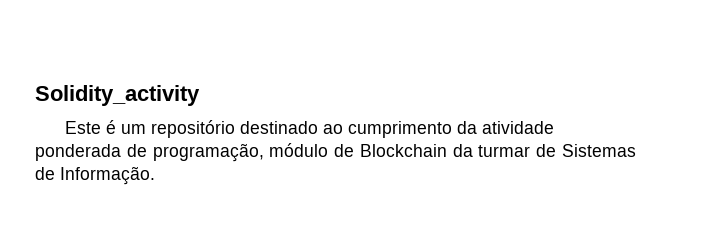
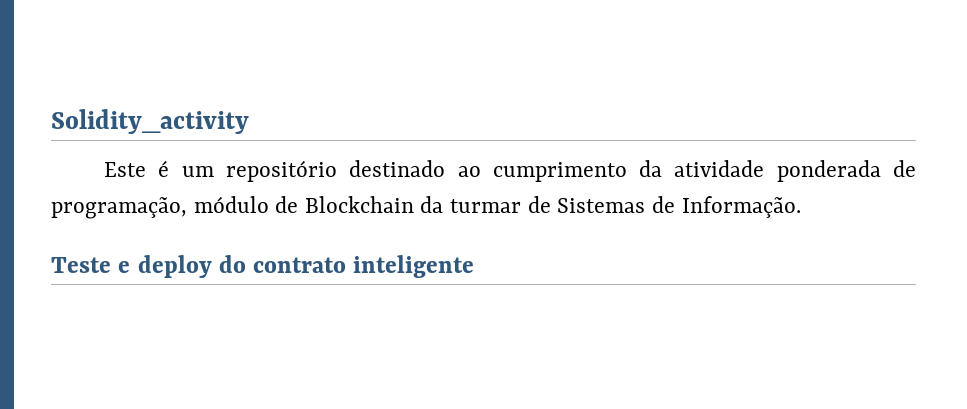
(155, 175) none -> [51,255,475,278] // Teste e deploy do contrato inteligente

